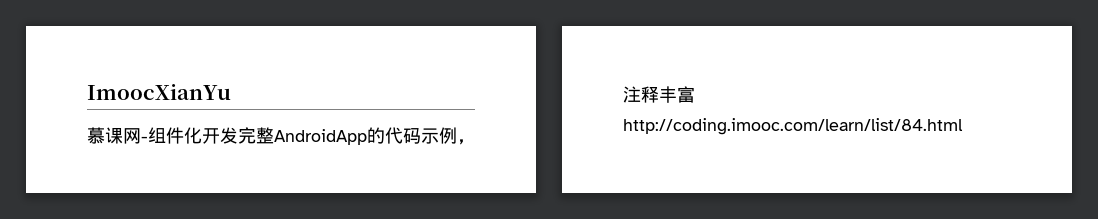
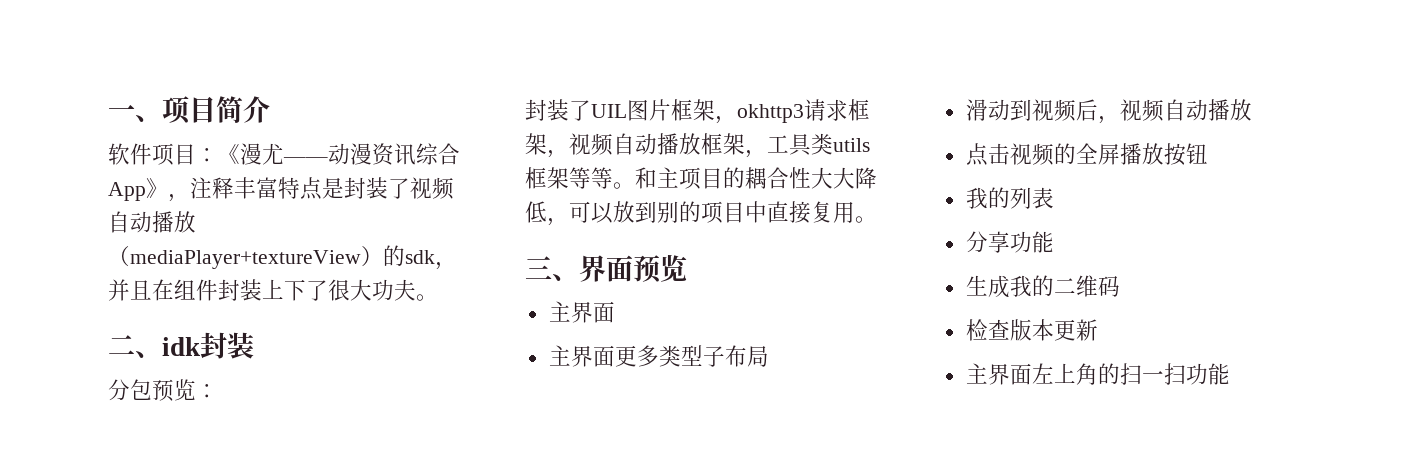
[87,84,231,100] [87,127,475,145] [623,86,695,103] [623,118,963,135] ImoocXianYu // 慕课网-组件化开发完整AndroidApp的代码示例，注释丰富http://coding.imooc.com/learn/list/84.html -> [108,96,270,124] [108,143,460,166] [108,177,454,202] [108,211,196,233] [108,245,457,270] [108,279,438,301] [108,332,254,359] [108,379,218,402] [525,99,870,124] [525,133,870,158] [525,167,877,190] [525,201,877,226] [525,254,687,283] [548,301,615,323] [548,345,769,367] [965,99,1252,124] [965,143,1208,166] [965,187,1054,209] [965,231,1054,253] [965,275,1120,298] [965,319,1098,341] [965,363,1230,385] 一、项目简介 // 软件项目：《漫尤——动漫资讯综合App》，注释丰富特点是封装了视频自动播放（mediaPlayer+textureView）的sdk，并且在组件封装上下了很大功夫。 // 二、idk封装 // 分包预览： // 封装了UIL图片框架，okhttp3请求框架，视频自动播放框架，工具类utils框架等等。和主项目的耦合性大大降低，可以放到别的项目中直接复用。 // 三、界面预览 // 主界面 // 主界面更多类型子布局 // 滑动到视频后，视频自动播放 // 点击视频的全屏播放按钮 // 我的列表 // 分享功能 // 生成我的二维码 // 检查版本更新 // 主界面左上角的扫一扫功能

